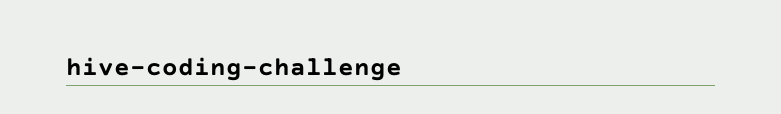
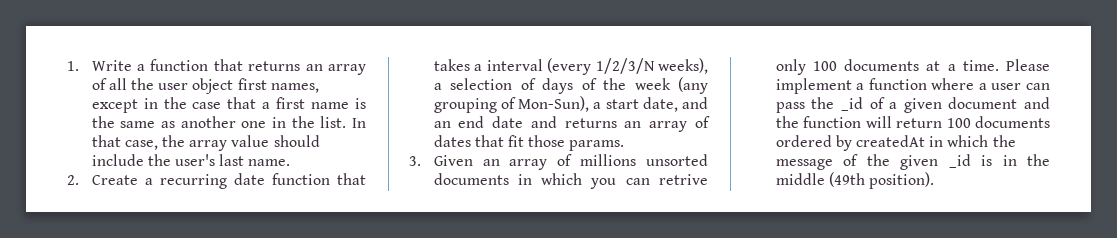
[66,57,402,81] hive-coding-challenge -> [67,59,366,75] [91,78,319,94] [91,97,366,113] [91,116,366,128] [91,135,320,151] [91,154,291,166] [67,173,366,189] [433,58,708,75] [433,77,708,94] [433,96,708,113] [433,116,710,132] [433,135,625,151] [409,154,708,170] [433,173,708,189] [775,59,1050,75] [775,78,1050,94] [775,97,1050,113] [775,116,1050,128] [775,135,1016,151] [775,154,1050,170] [775,172,935,189] 1. Write a function that returns an array of all the user object first names, except in the case that a first name is the same as another one in the list. In that case, the array value should include the user's last name. // 2. Create a recurring date function that takes a interval (every 1/2/3/N weeks), a selection of days of the week (any grouping of Mon-Sun), a start date, and an end date and returns an array of dates that fit those params. // 3. Given an array of millions unsorted documents in which you can retrive only 100 documents at a time. Please implement a function where a user can pass the _id of a given document and the function will return 100 documents ordered by createdAt in which the message of the given _id is in the middle (49th position).

